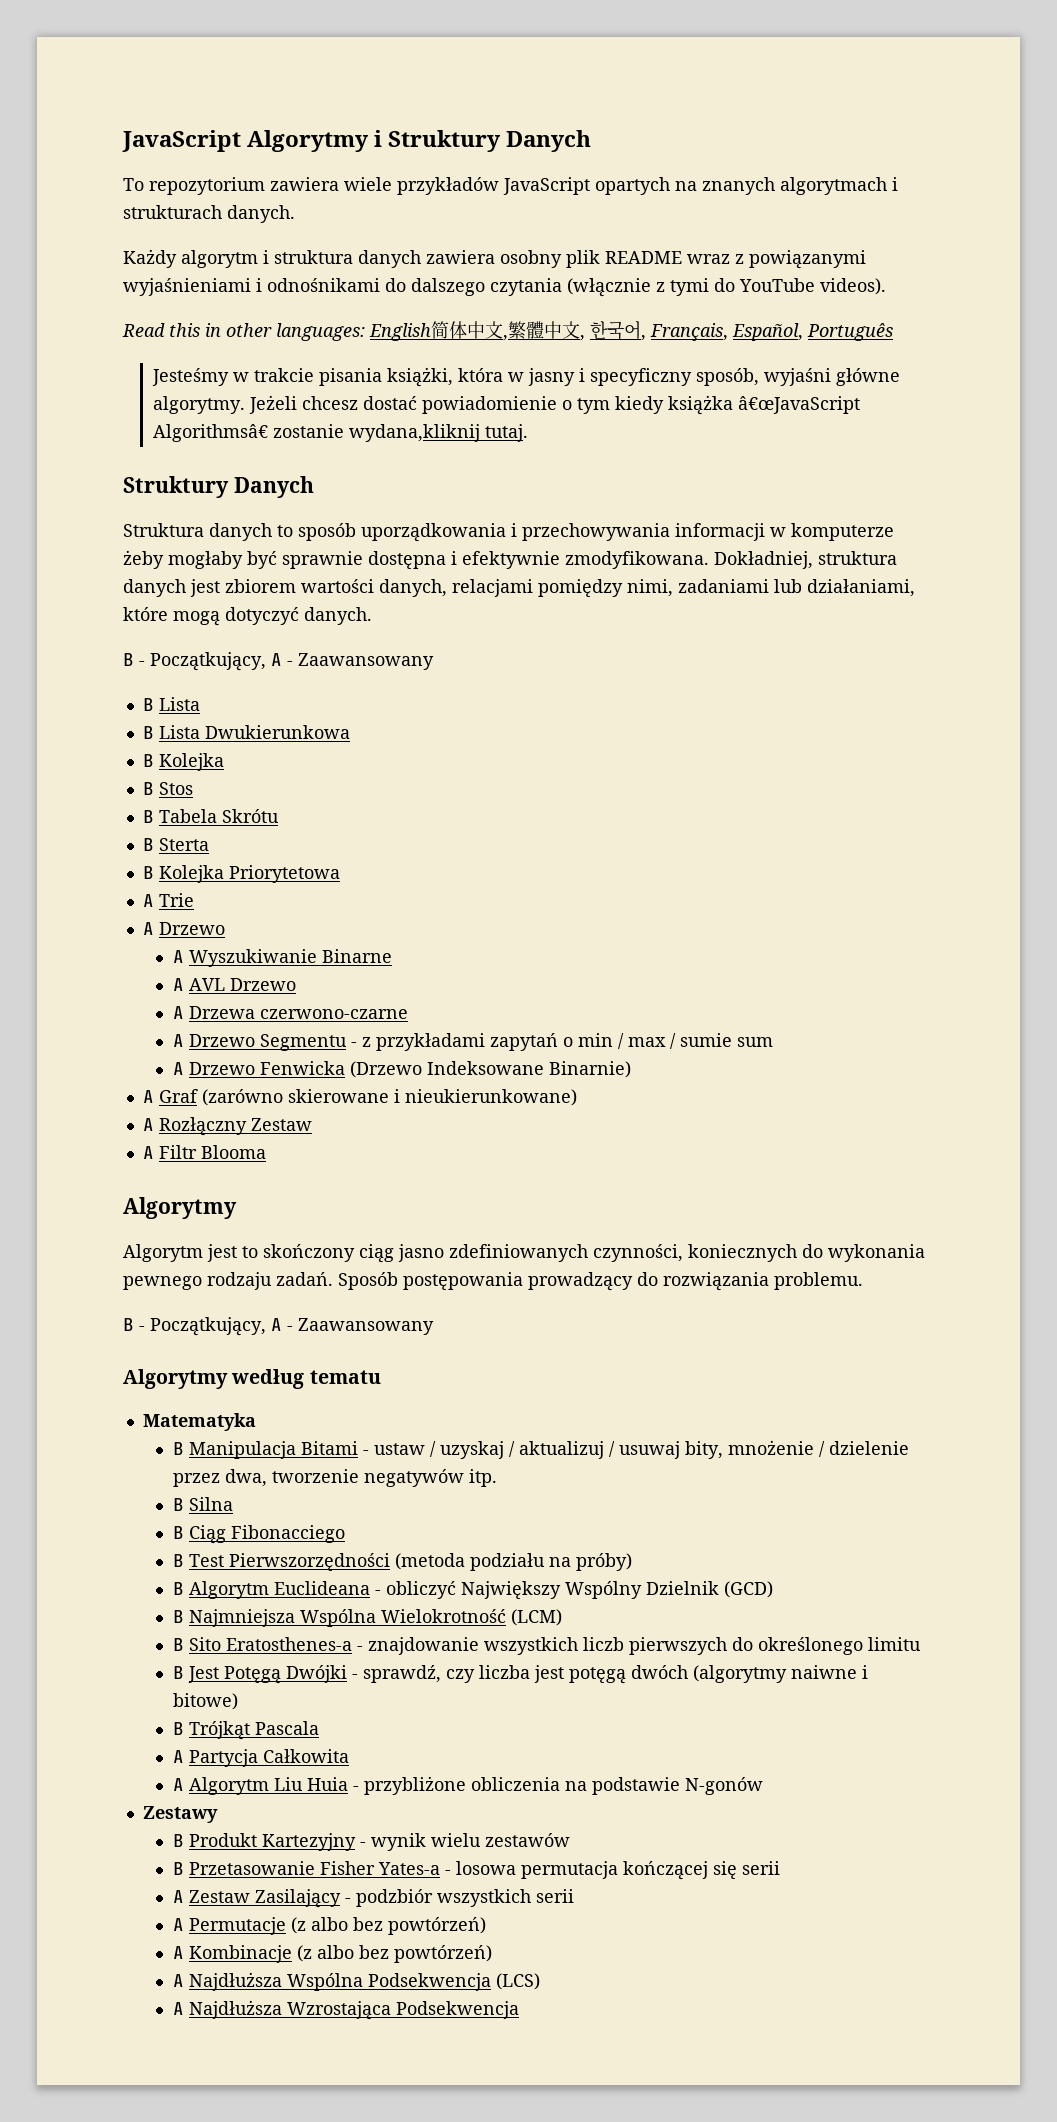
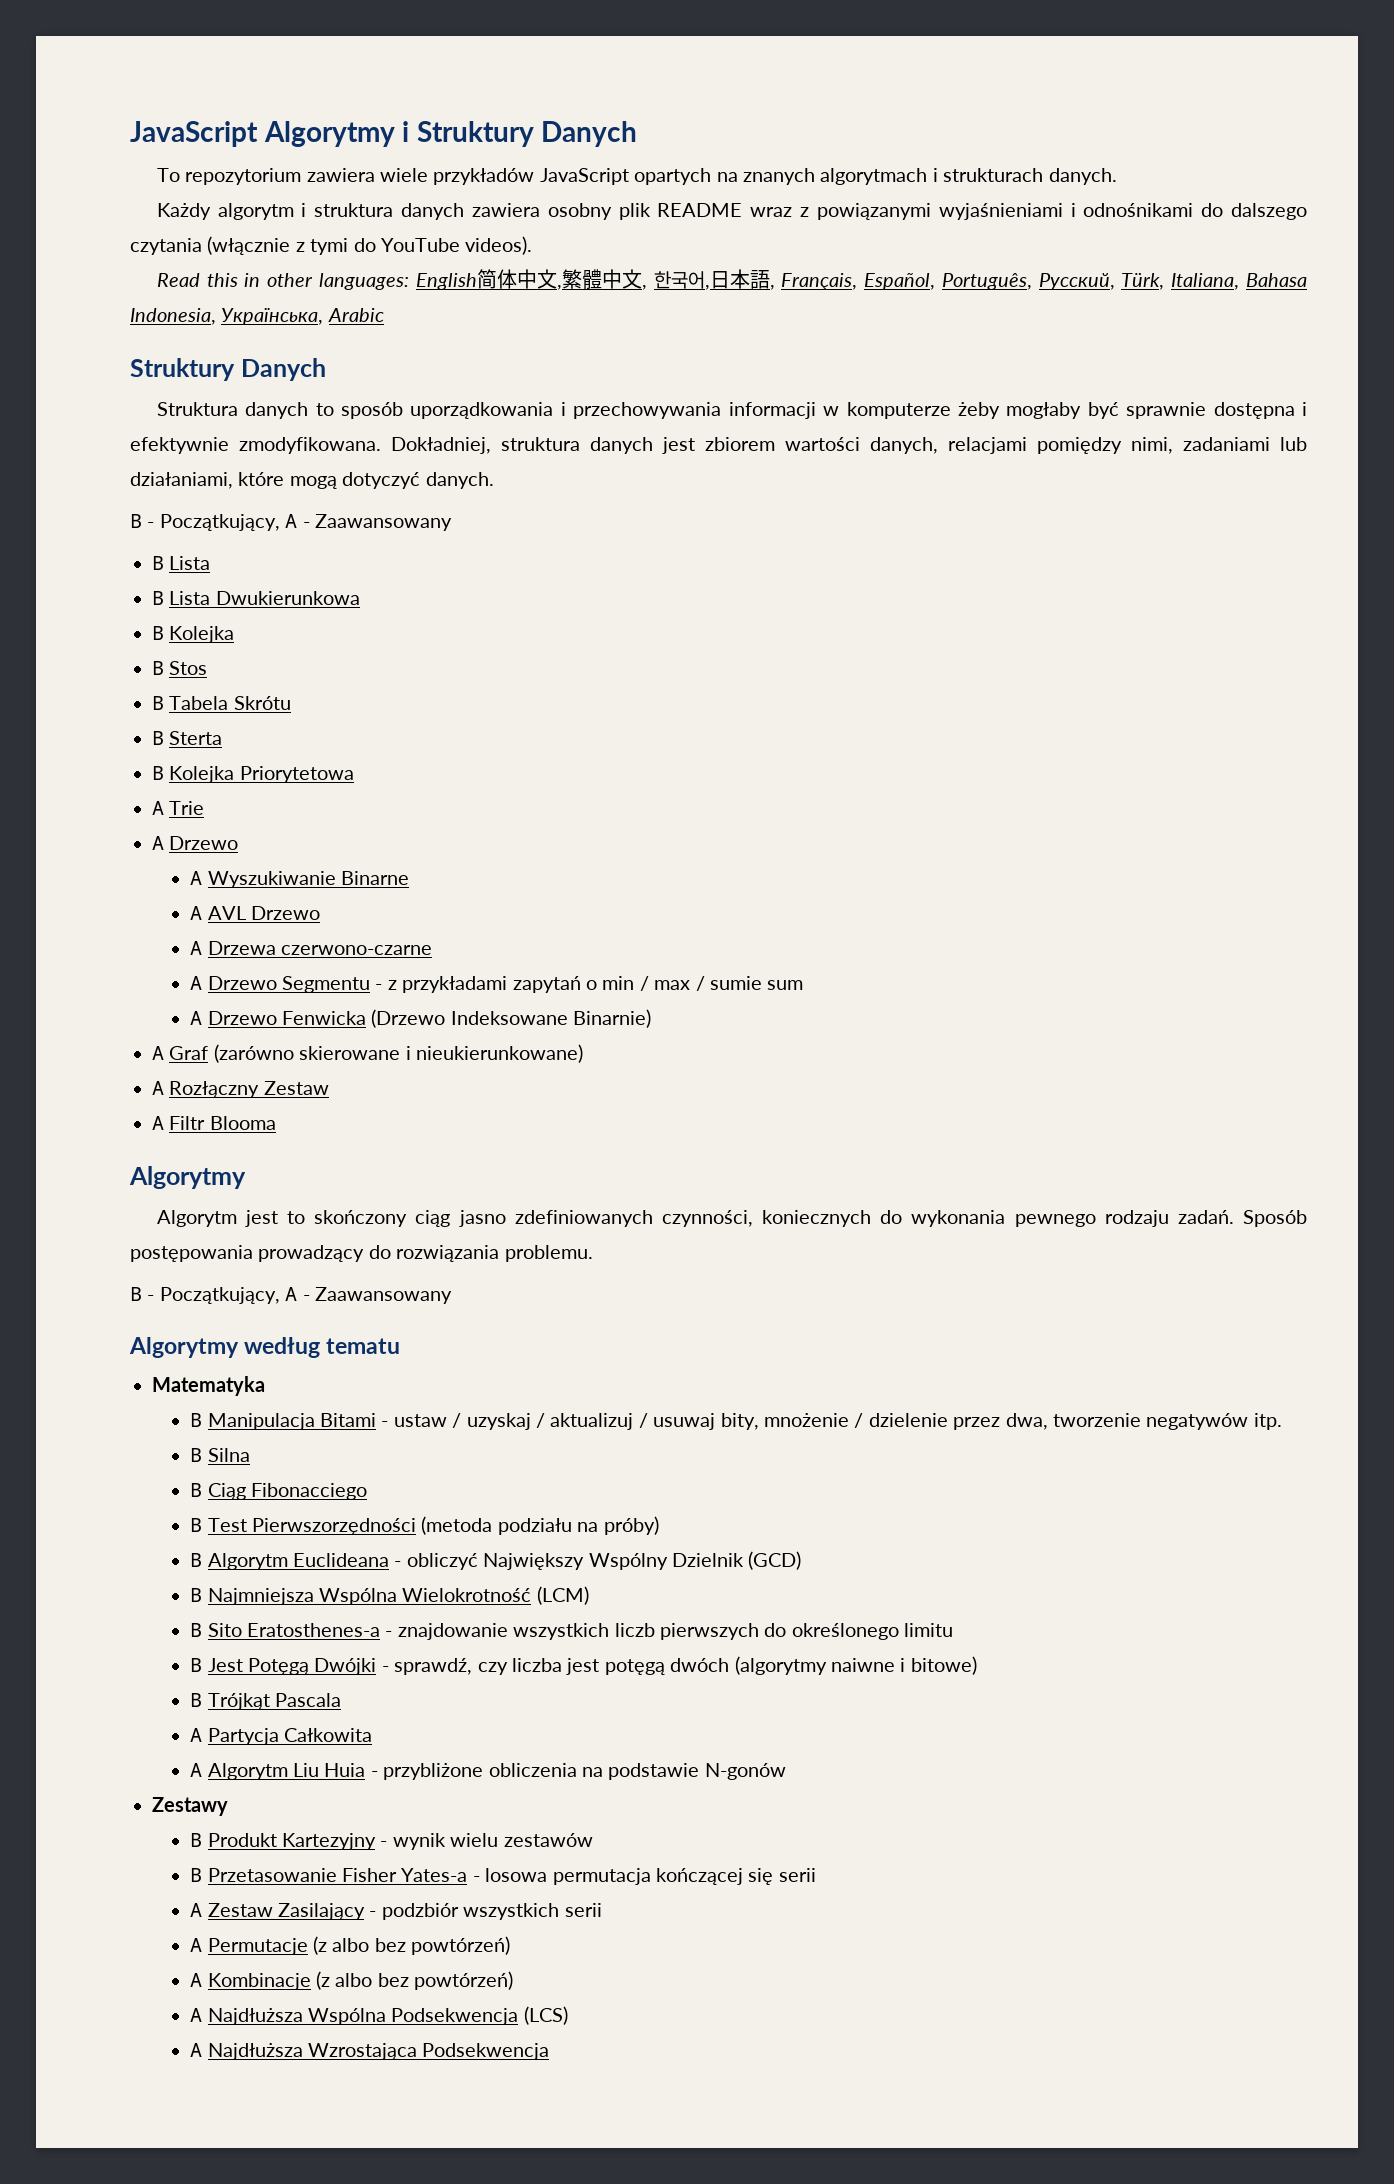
[650,323,893,341] [151,367,900,387] [152,395,860,415] [152,424,528,442] Français, Español, Português // Jesteśmy w trakcie pisania książki, która w jasny i specyficzny sposób, wyjaśni główne algorytmy. Jeżeli chcesz dostać powiadomienie o tym kiedy książka â€œJavaScript Algorithmsâ€ zostanie wydana,kliknij tutaj. -> [709,269,1307,290] [130,308,384,325] 日本語, Français, Español, Português, Русский, Türk, Italiana, Bahasa Indonesia, Українська, Arabic

